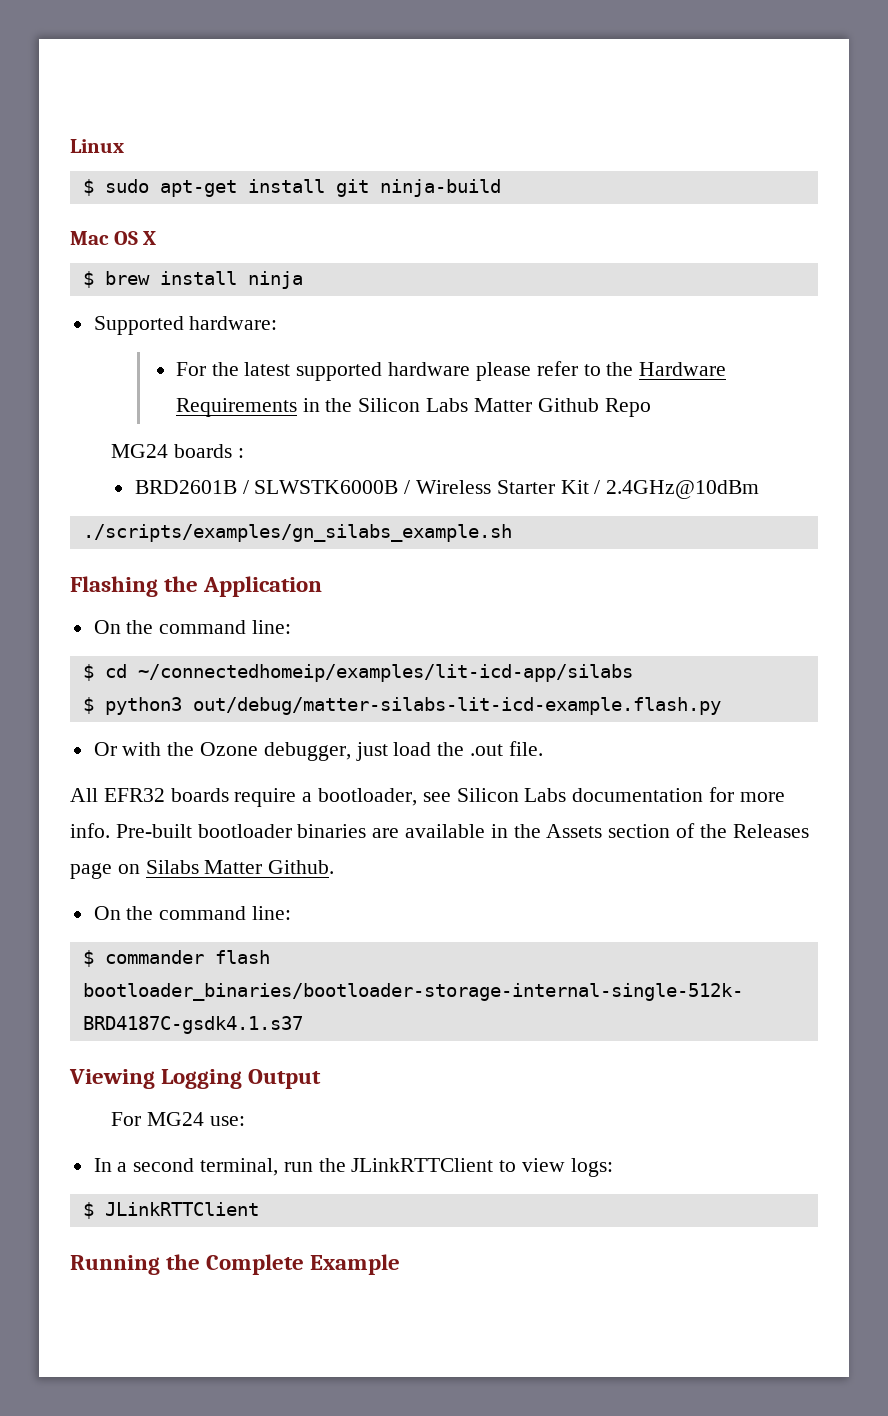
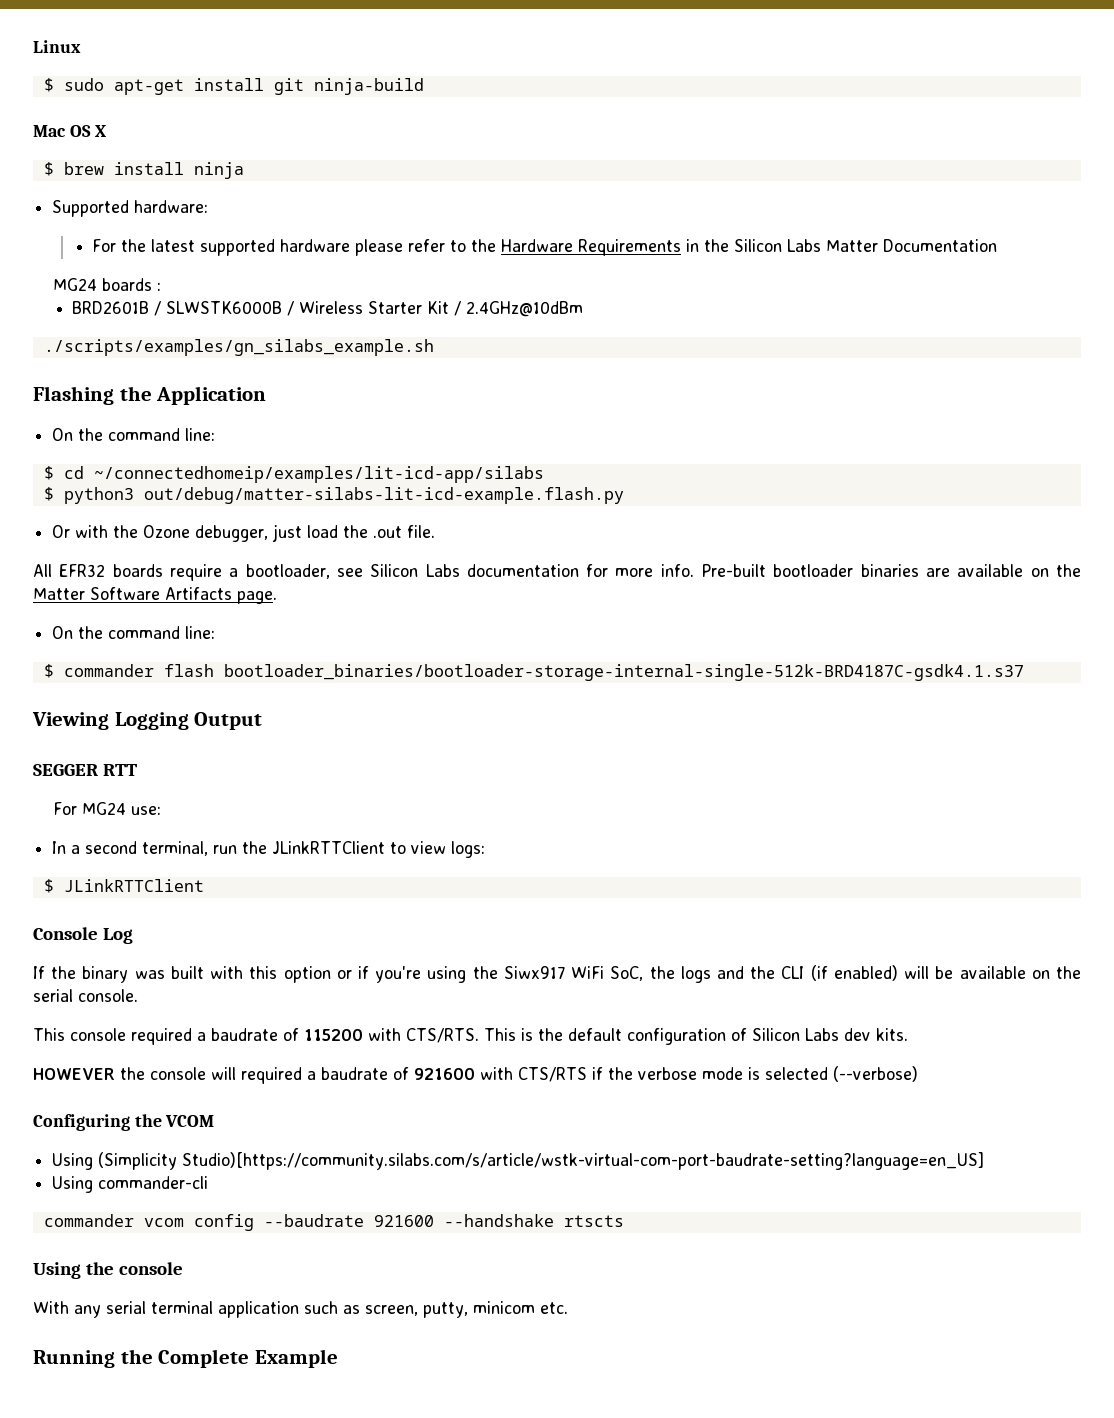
[537,398,651,417] Github Repo -> [883,239,998,252] Documentation
[490,823,809,838] [70,860,335,879] in the Assets section of the Releases page on Silabs Matter Github. -> [1030,564,1081,577] [33,587,277,604] on the Matter Software Artifacts page.
(322, 1079) none -> [33,764,138,776] // SEGGER RTT
(259, 1209) none -> [33,927,134,944] [33,965,1081,983] [33,989,138,1002] [33,1028,908,1045] [33,1066,918,1084] [33,1114,215,1131] [52,1152,985,1170] [52,1176,209,1193] [43,1214,624,1231] [33,1262,184,1279] [33,1301,568,1318] // Console Log // If the binary was built with this option or if you're using the Siwx917 WiFi SoC, the logs and the CLI (if enabled) will be available on the serial console. // This console required a baudrate of 115200 with CTS/RTS. This is the default configuration of Silicon Labs dev kits. // HOWEVER the console will required a baudrate of 921600 with CTS/RTS if the verbose mode is selected (--verbose) // Configuring the VCOM // Using (Simplicity Studio)[https://community.silabs.com/s/article/wstk-virtual-com-port-baudrate-setting?language=en_US] // Using commander-cli // commander vcom config --baudrate 921600 --handshake rtscts // Using the console // With any serial terminal application such as screen, putty, minicom etc.

